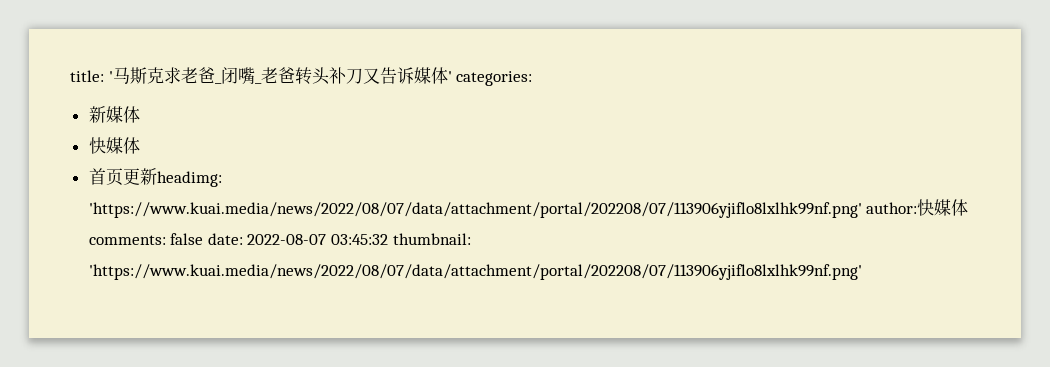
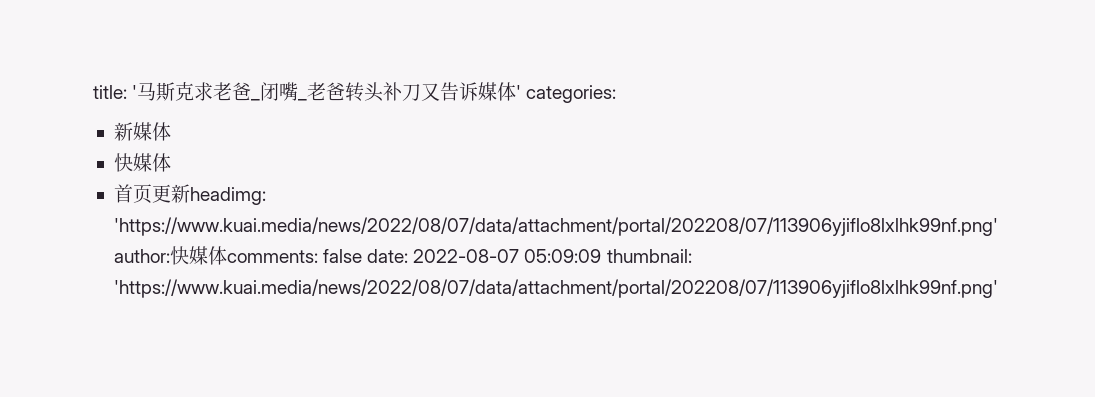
[331,234,389,245] 03:45:32 -> [524,249,602,263] 05:09:09

